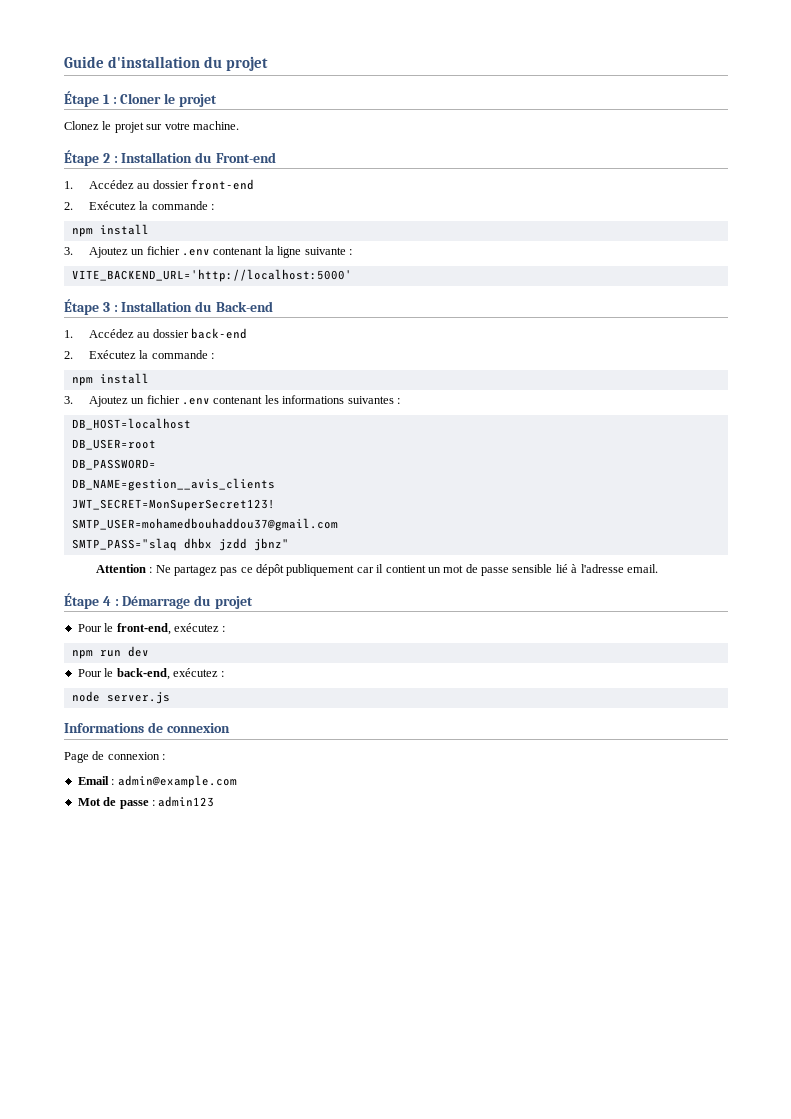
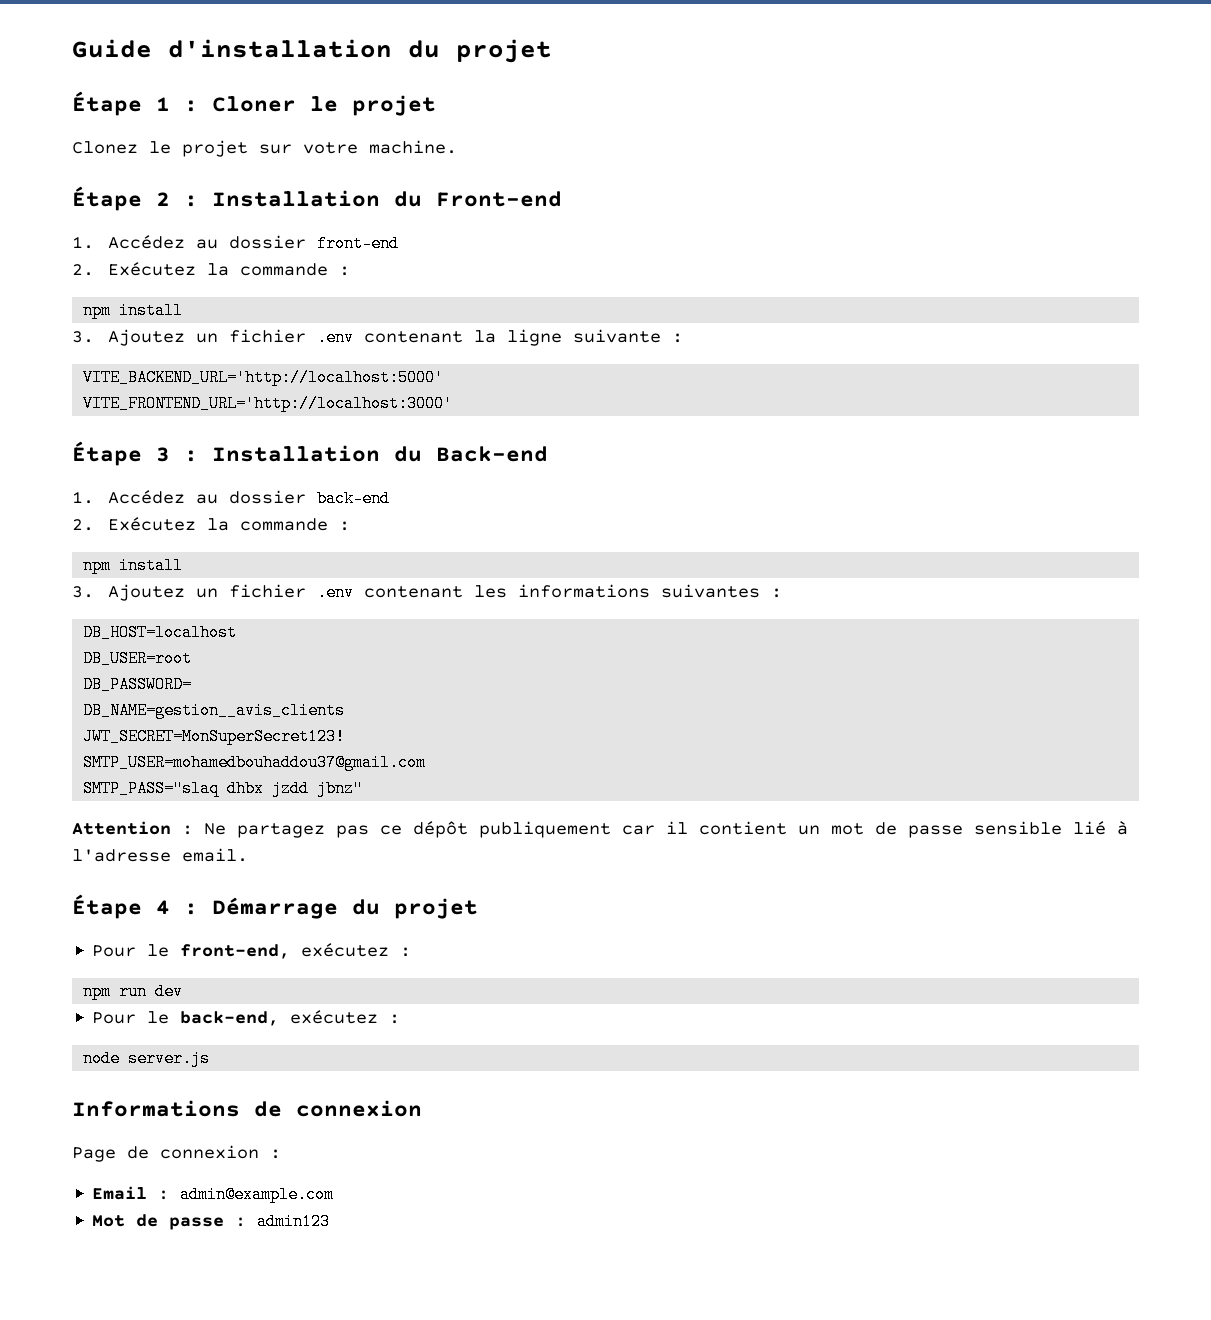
(352, 275) none -> [83,395,454,412] // VITE_FRONTEND_URL='http://localhost:3000'

